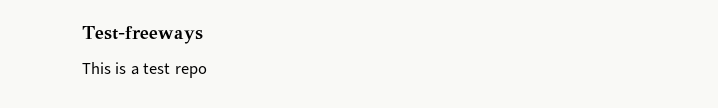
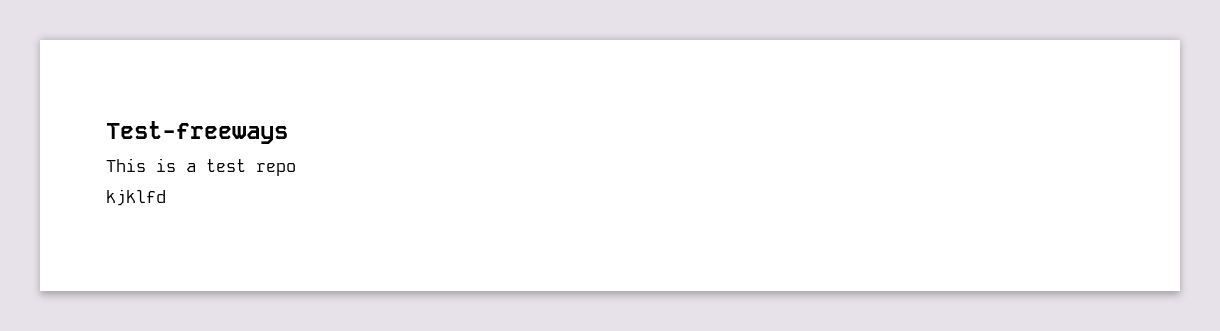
(207, 72) none -> [106,189,166,206] // kjklfd

